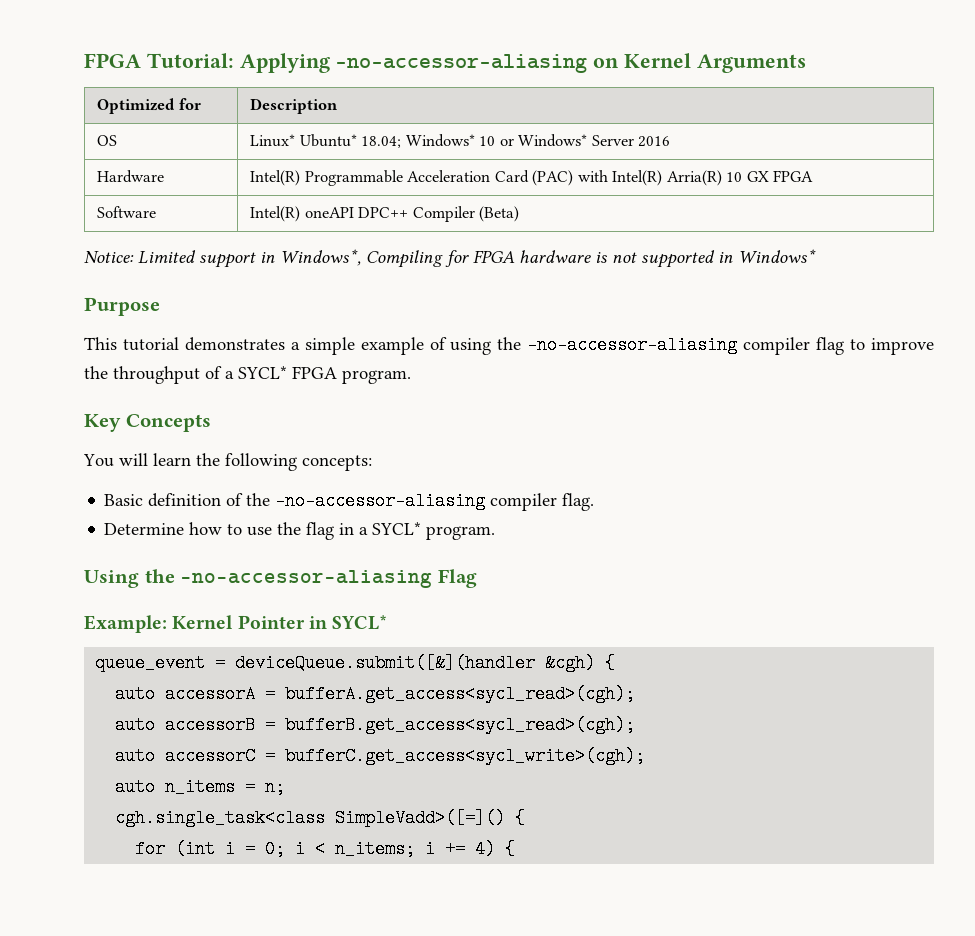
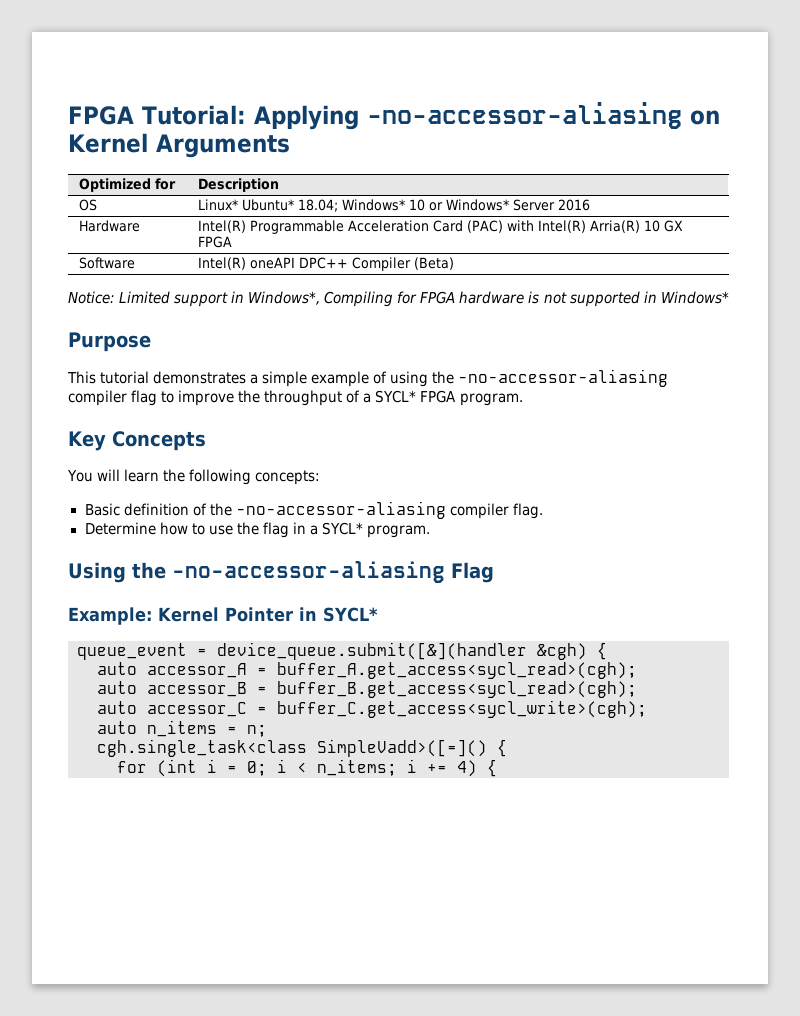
[235,654,536,672] deviceQueue.submit([&](handler -> [217,642,527,660] device_queue.submit([&](handler
[165,685,636,703] [115,716,636,734] [115,747,646,765] accessorA = bufferA.get_access<sycl_read>(cgh); // auto accessorB = bufferB.get_access<sycl_read>(cgh); // auto accessorC = bufferC.get_access<sycl_write>(cgh); -> [147,662,637,679] [97,681,637,698] [97,700,647,718] accessor_A = buffer_A.get_access<sycl_read>(cgh); // auto accessor_B = buffer_B.get_access<sycl_read>(cgh); // auto accessor_C = buffer_C.get_access<sycl_write>(cgh);

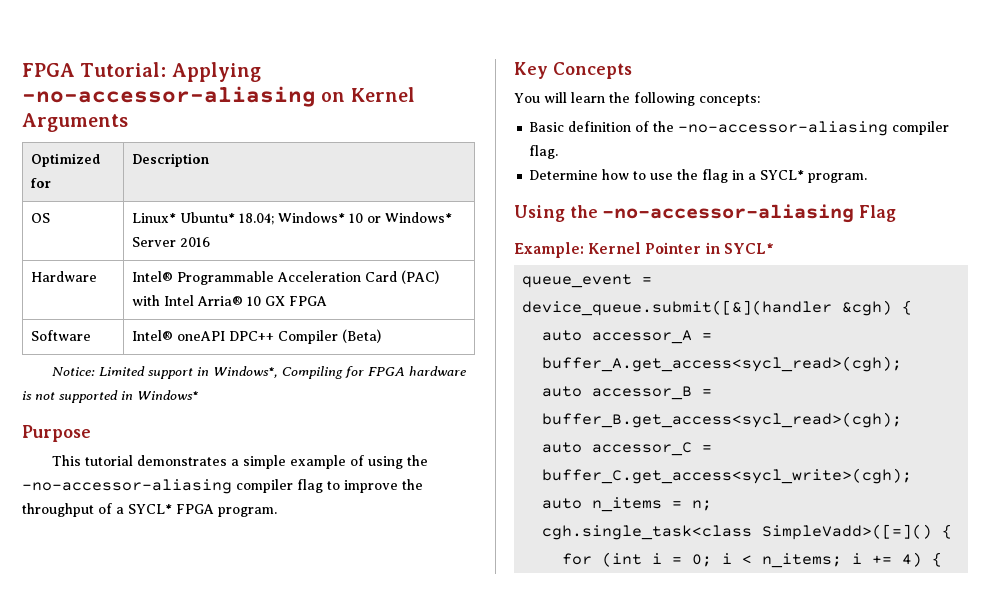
[198,220,247,233] Intel(R) -> [131,271,173,282] Intel®
[538,220,641,233] Intel(R) Arria(R) -> [163,295,243,306] Intel Arria®
[198,257,247,270] Intel(R) -> [131,330,173,341] Intel®

